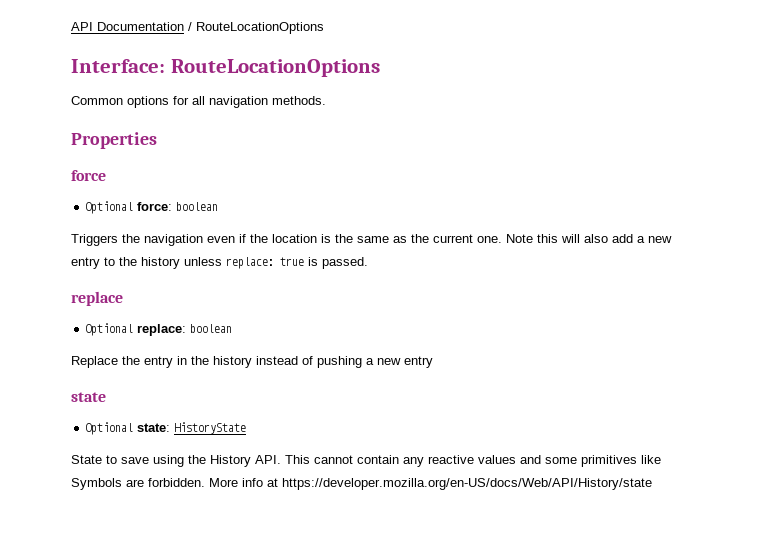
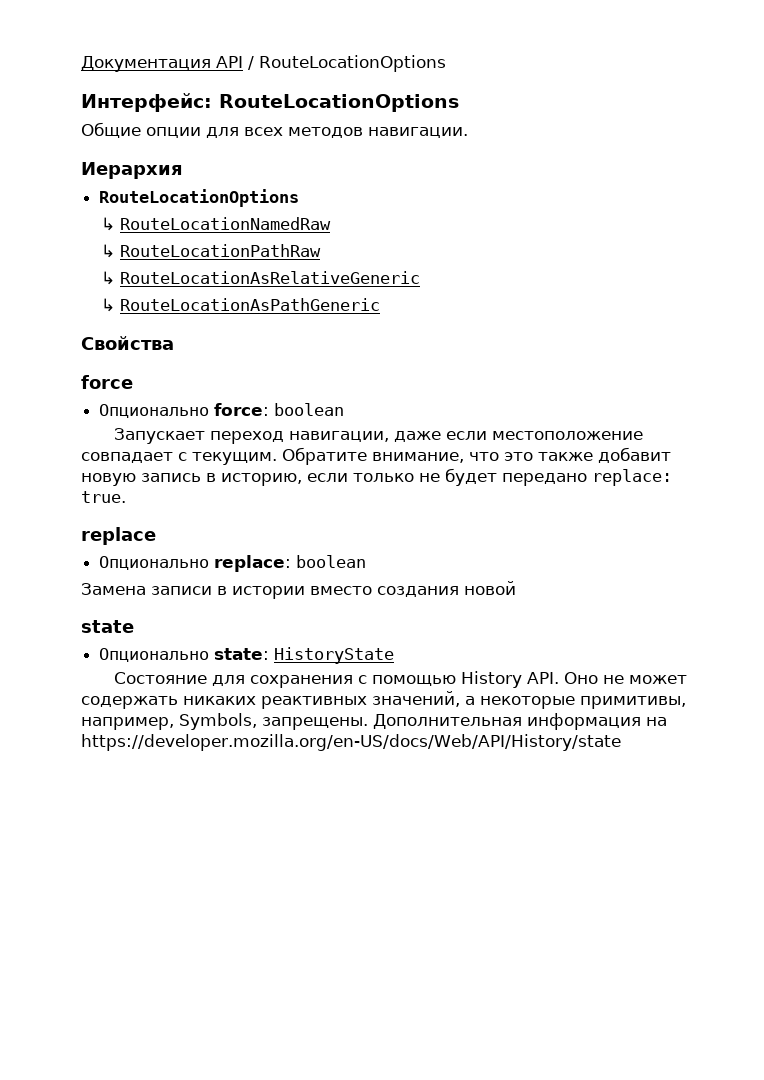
[71,22,184,31] API Documentation -> [81,56,243,72] Документация API
[71,59,380,77] [71,96,326,108] [71,132,157,149] Interface: RouteLocationOptions // Common options for all navigation methods. // Properties -> [81,93,459,112] [81,122,468,138] [81,162,183,179] [99,189,300,207] [100,217,331,231] [100,244,321,258] [100,271,420,285] [100,298,380,312] [81,336,174,350] Интерфейс: RouteLocationOptions // Общие опции для всех методов навигации. // Иерархия // RouteLocationOptions // ↳ RouteLocationNamedRaw // ↳ RouteLocationPathRaw // ↳ RouteLocationAsRelativeGeneric // ↳ RouteLocationAsPathGeneric // Свойства
[85,201,134,214] Optional -> [99,404,210,418] Опционально
[71,234,672,246] [71,257,368,269] Triggers the navigation even if the location is the same as the current one. Note this will also add a new entry to the history unless replace: true is passed. -> [114,428,644,444] [81,447,671,465] [81,468,672,486] [81,491,126,503] Запускает переход навигации, даже если местоположение совпадает с текущим. Обратите внимание, что это также добавит новую запись в историю, если только не будет передано replace: true.
[85,323,134,336] Optional -> [99,556,210,570] Опционально
[71,356,433,368] Replace the entry in the history instead of pushing a new entry -> [81,581,516,599] Замена записи в истории вместо создания новой
[85,422,134,435] Optional -> [99,648,210,662] Опционально
[71,455,661,467] [71,478,278,490] State to save using the History API. This cannot contain any reactive values and some primitives like Symbols are forbidden. More info at -> [114,671,688,688] [81,691,686,709] [81,713,667,730] Состояние для сохранения с помощью History API. Оно не может содержать никаких реактивных значений, а некоторые примитивы, например, Symbols, запрещены. Дополнительная информация на

